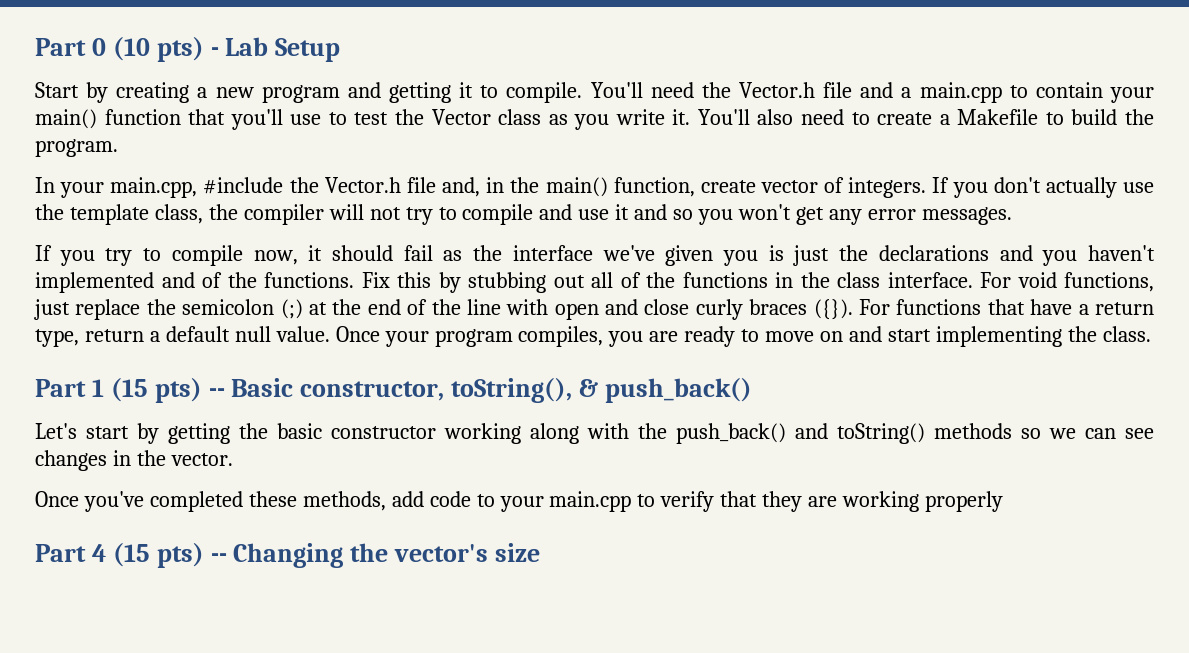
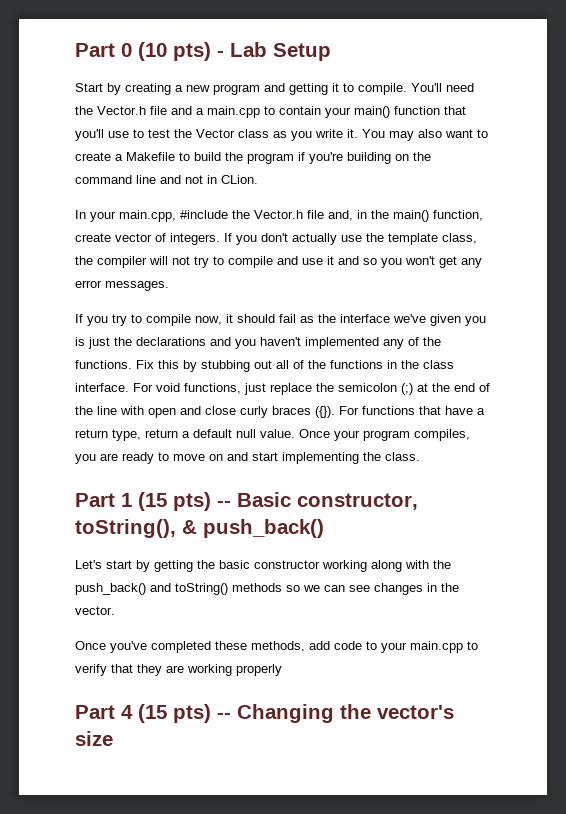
[697,109,845,125] You'll also need -> [362,129,473,141] You may also want
[35,139,118,157] program. -> [247,152,431,164] [75,175,258,184] program if you're building on the command line and not in CLion.
[161,272,195,288] and -> [383,339,404,349] any

